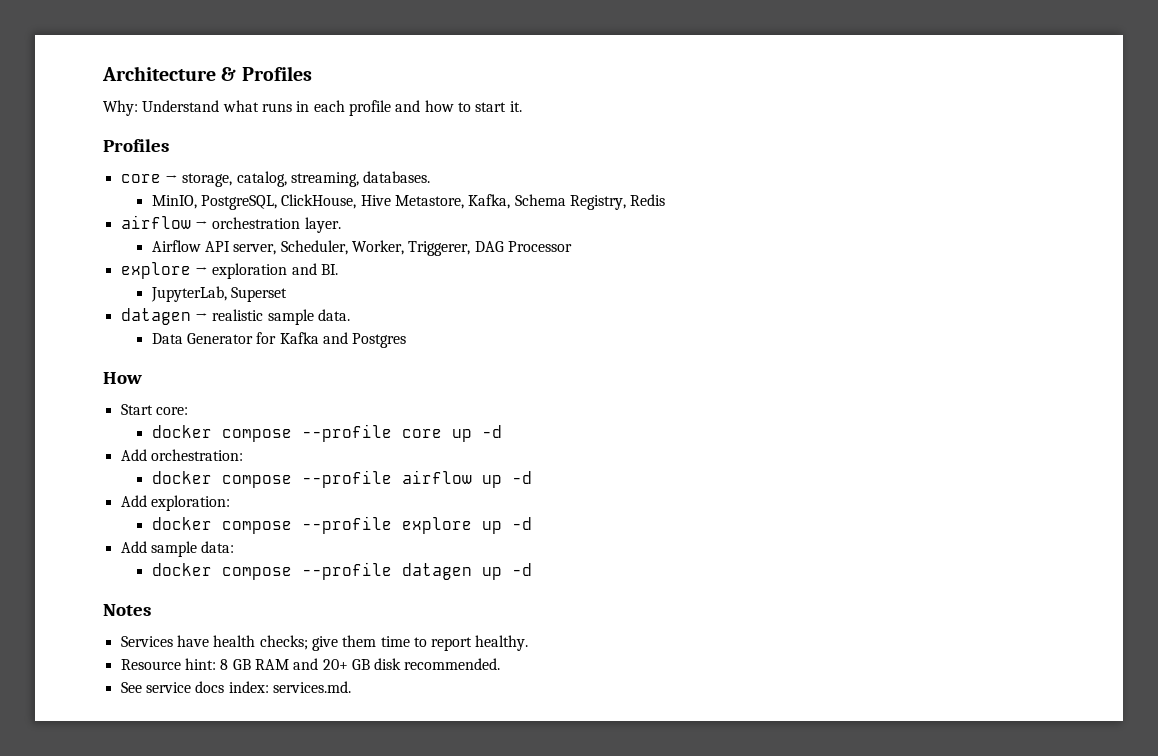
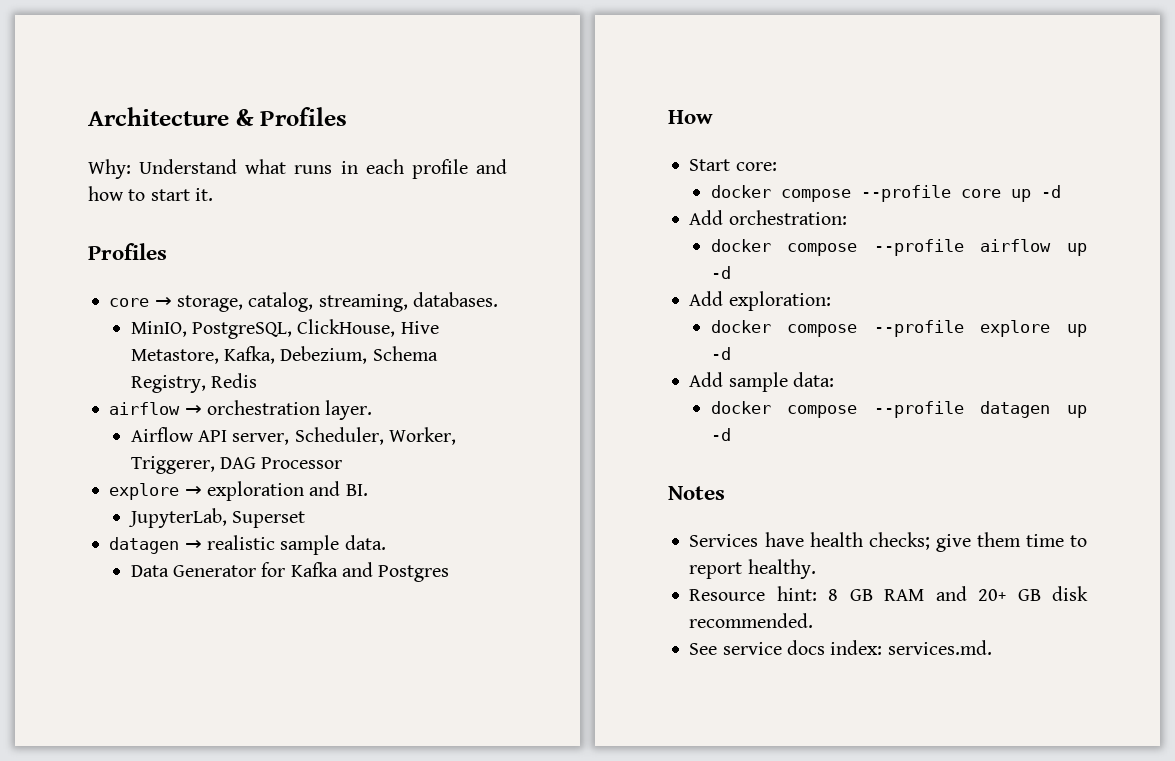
(511, 201) none -> [280,346,368,364] Debezium,

